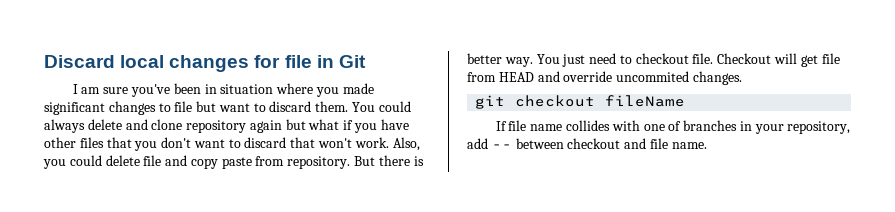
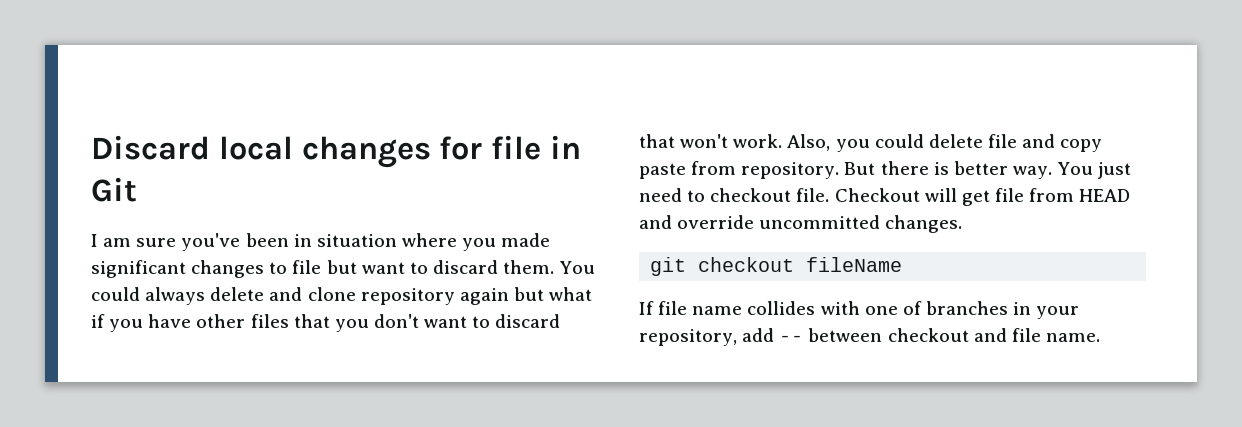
[616,71,690,82] uncommited -> [759,215,881,229] uncommitted

